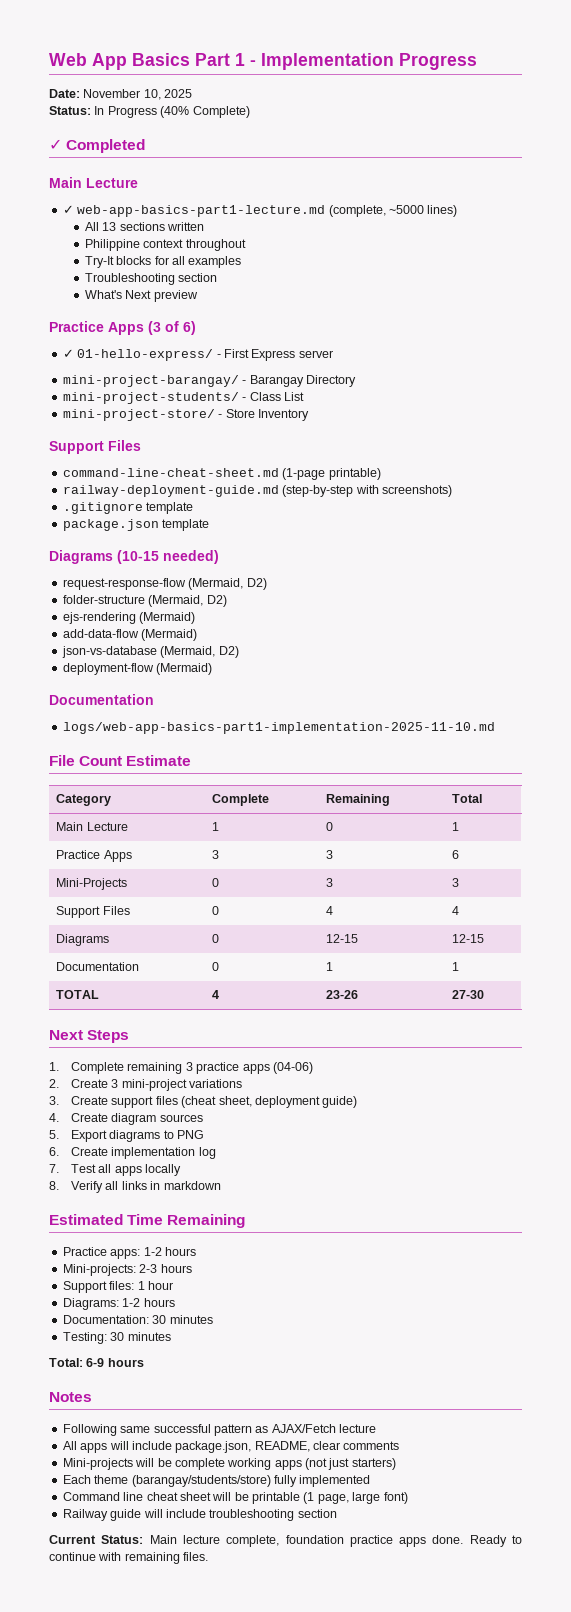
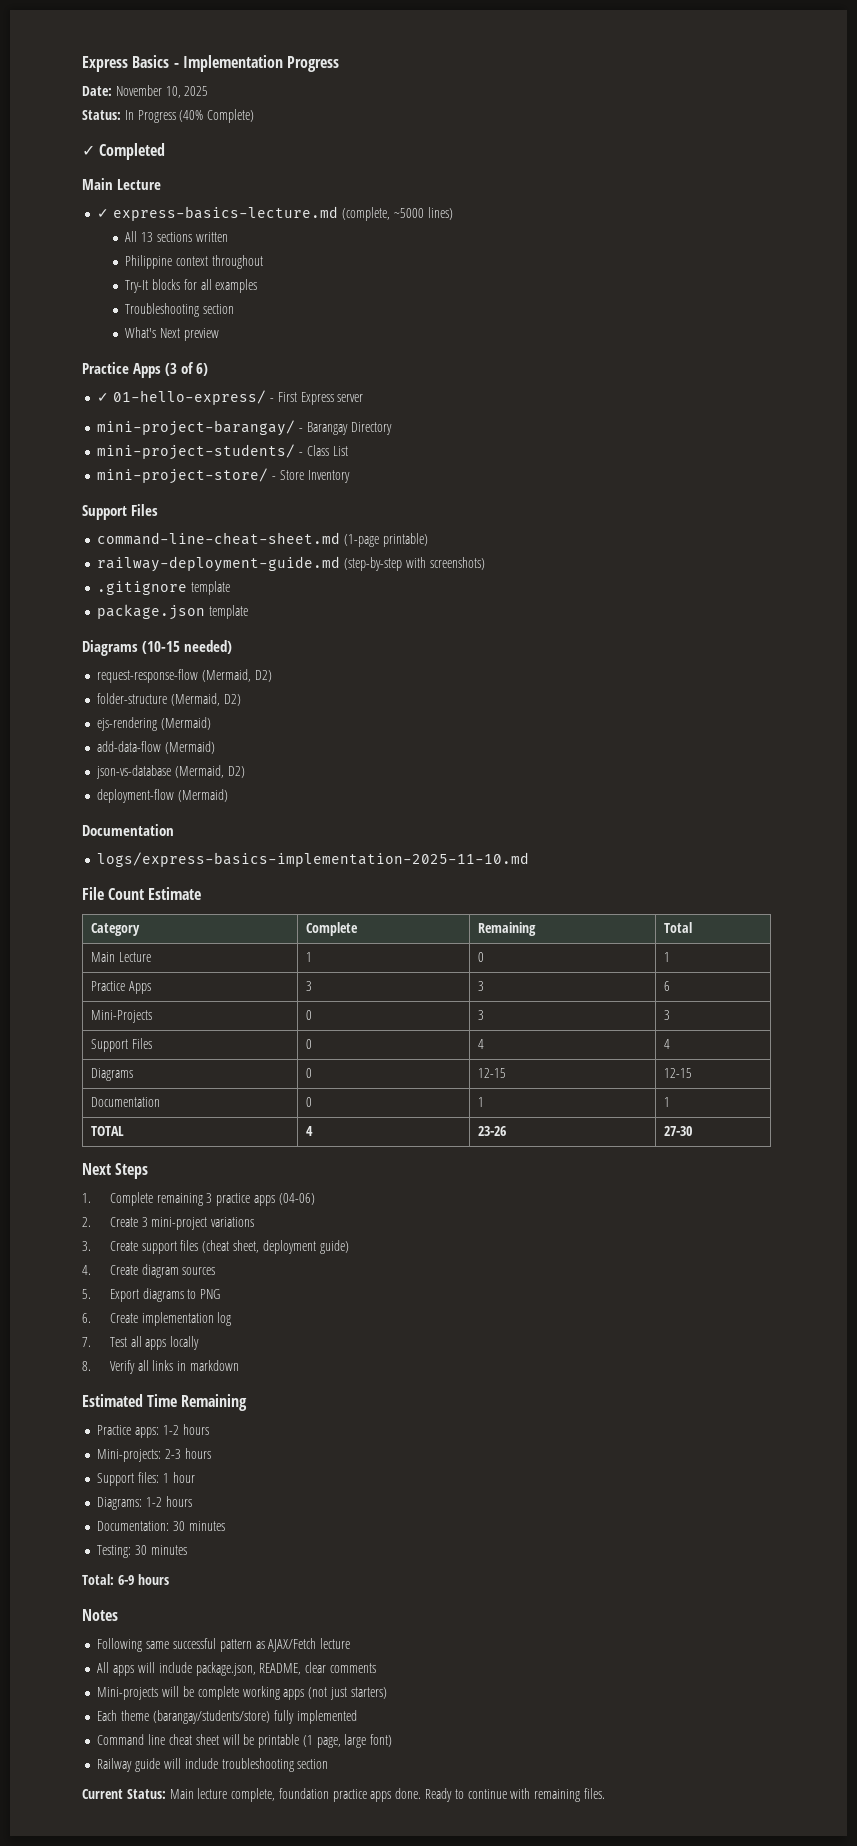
[49,53,245,70] Web App Basics Part 1 -> [82,55,170,72] Express Basics
[77,205,326,217] web-app-basics-part1-lecture.md -> [113,206,339,221] express-basics-lecture.md
[62,722,495,734] logs/web-app-basics-part1-implementation-2025-11-10.md -> [97,852,530,867] logs/express-basics-implementation-2025-11-10.md

